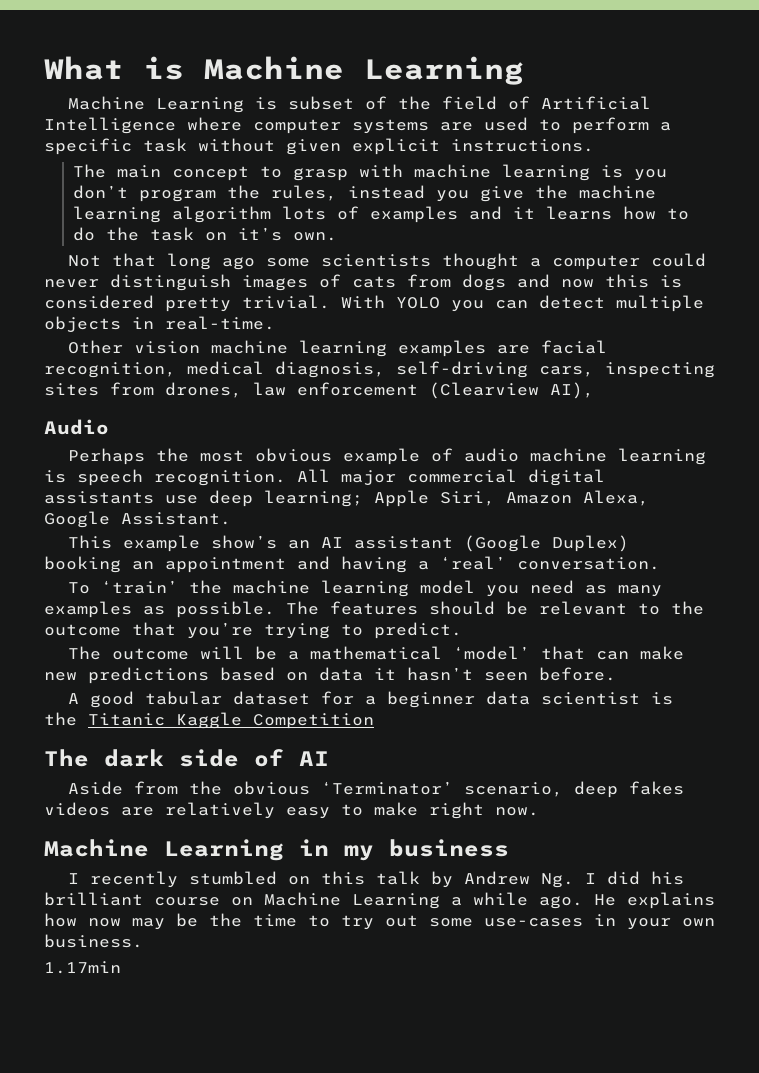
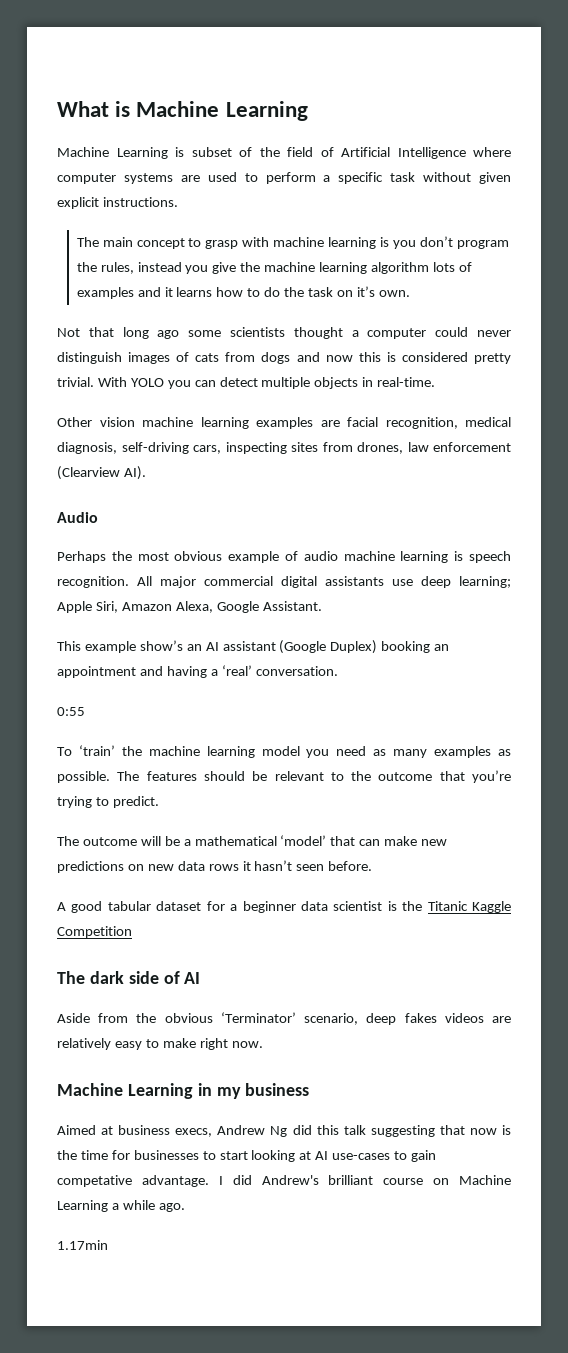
[550,382,594,399] AI), -> [123,466,146,480] AI).
(660, 563) none -> [57,707,85,716] // 0:55
[220,667,363,681] based on data -> [127,861,239,871] on new data rows
[67,871,574,888] I recently stumbled on this talk by Andrew Ng. -> [57,1125,511,1137] [57,1150,437,1162] [57,1175,209,1187] Aimed at business execs, Andrew Ng did this talk suggesting that now is the time for businesses to start looking at AI use-cases to gain competative advantage.
[650,871,684,885] his -> [261,1175,319,1185] Andrew's
[594,892,715,909] [44,913,715,930] [44,934,143,948] He explains how now may be the time to try out some use-cases in your own business. -> (185, 1207) none

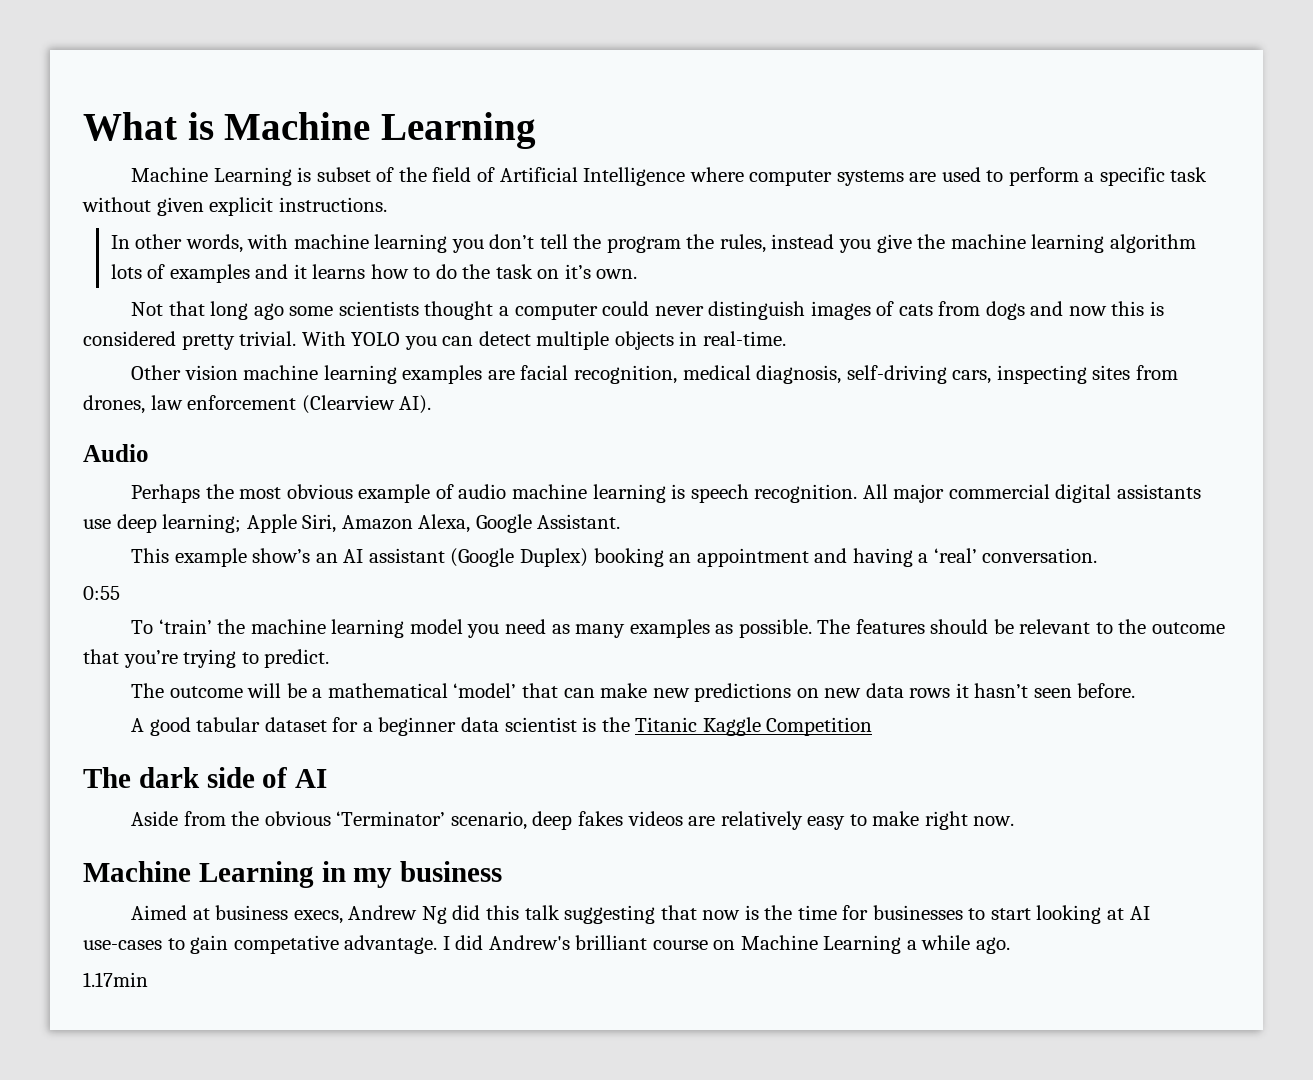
[76,237,239,249] The main concept to grasp -> [110,234,243,253] In other words,
[380,237,390,247] is -> (448, 243) none
(453, 241) none -> [539,234,602,249] tell the

